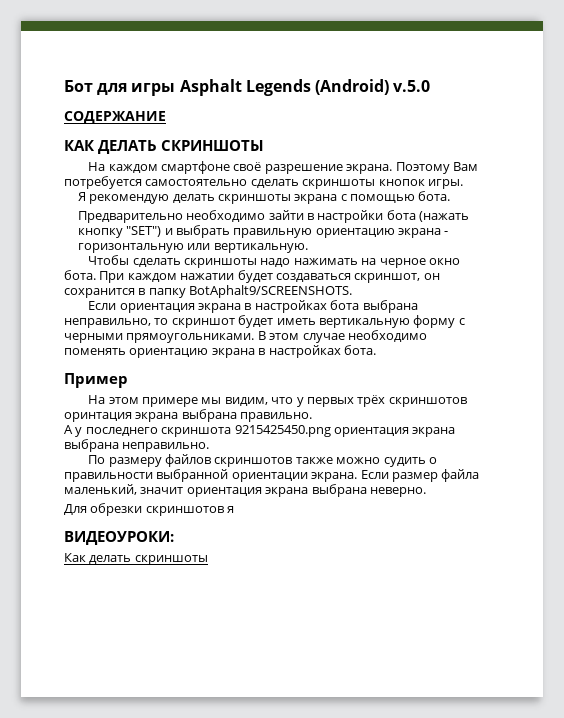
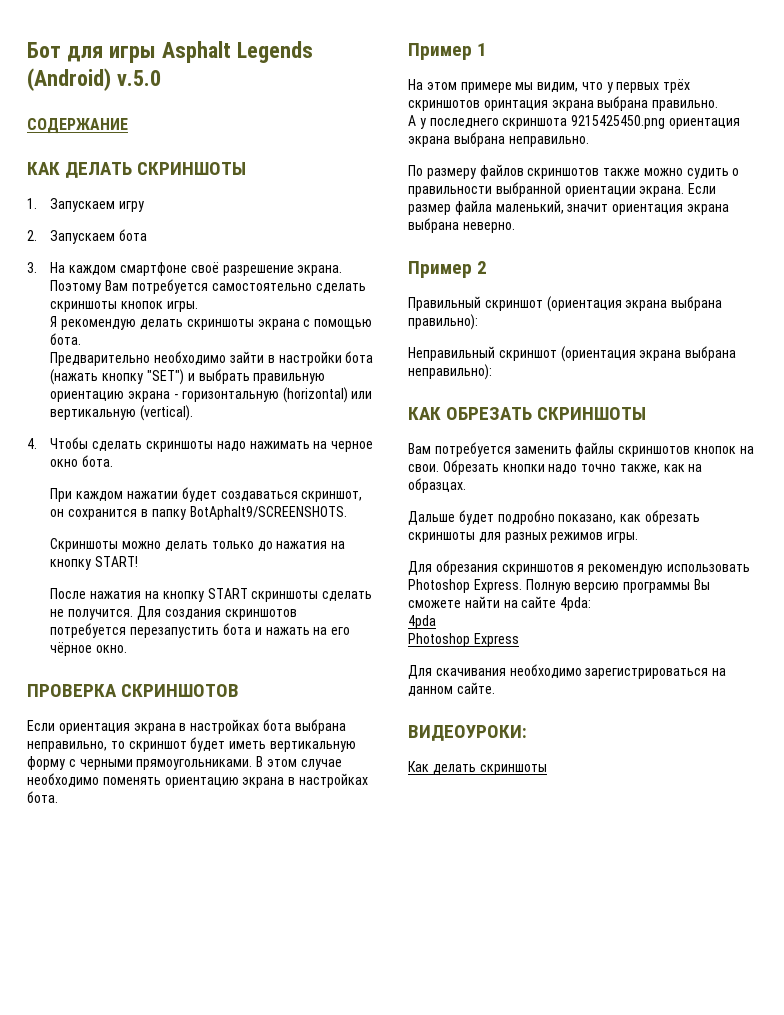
(264, 145) none -> [27,198,145,212] [27,229,148,244] [27,262,37,273] 1. Запускаем игру // 2. Запускаем бота // 3.
[187,243,308,253] или вертикальную. // -> [282,387,373,403] [50,405,194,421] [27,438,37,449] (horizontal) или вертикальную (vertical). // 4.
(96, 275) none -> (114, 461) //
(353, 291) none -> [50,538,346,552] [50,556,139,570] [50,588,373,602] [50,606,297,620] [50,623,351,638] [50,642,128,656] [27,684,240,697] // Скриншоты можно делать только до нажатия на кнопку START! // После нажатия на кнопку START скриншоты сделать не получится. Для создания скриншотов потребуется перезапустить бота и нажать на его чёрное окно. // ПРОВЕРКА СКРИНШОТОВ
(128, 380) none -> [477,43,488,56] 1
[64,503,143,516] // Для обрезки -> [408,261,488,278] [408,296,723,312] [408,314,478,330] [408,346,737,362] [408,364,492,380] [408,407,647,420] [408,442,754,457] [408,460,703,475] [408,478,466,493] [408,510,700,525] [408,532,639,543] [408,560,498,575] // Пример 2 // Правильный скриншот (ориентация экрана выбрана правильно): // Неправильный скриншот (ориентация экрана выбрана неправильно): // КАК ОБРЕЗАТЬ СКРИНШОТЫ // Вам потребуется заменить файлы скриншотов кнопок на свои. Обрезать кнопки надо точно также, как на образцах. // Дальше будет подробно показано, как обрезать скриншоты для разных режимов игры. // Для обрезания
(235, 509) none -> [588,564,750,575] [408,579,710,593] [408,596,592,611] [408,615,436,629] [408,633,519,647] [408,664,727,679] [408,682,495,696] рекомендую использовать Photoshop Express. Полную версию программы Вы сможете найти на сайте 4pda: // 4pda // Photoshop Express // Для скачивания необходимо зарегистрироваться на данном сайте.

